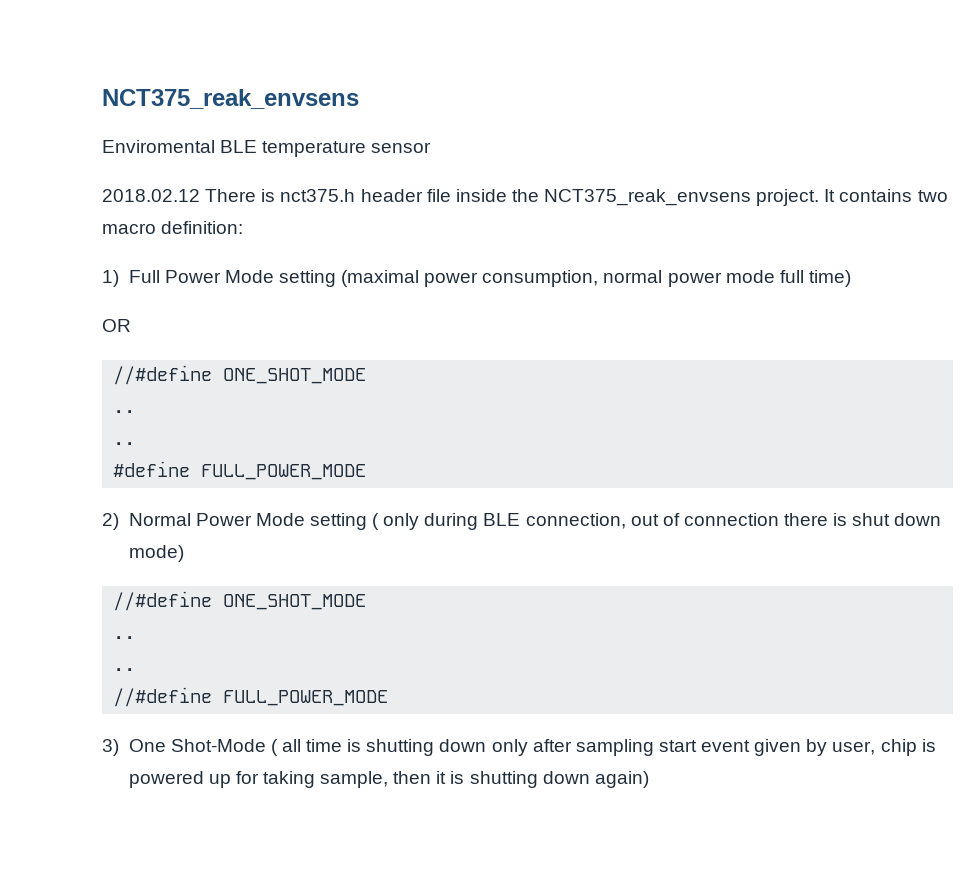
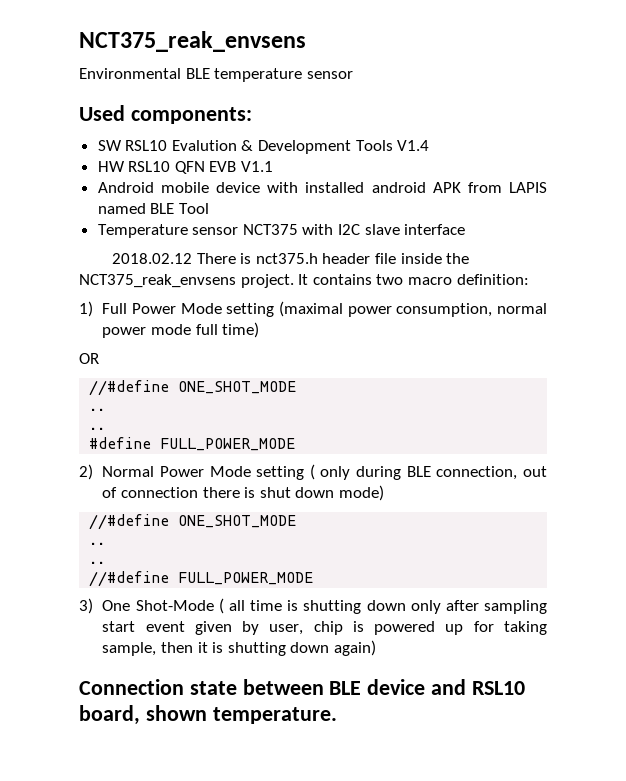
[102,140,215,153] Enviromental -> [79,68,181,79] Environmental
(432, 147) none -> [79,105,252,124] [97,140,430,154] [97,161,274,174] [97,182,548,193] [97,203,209,214] [97,224,466,238] // Used components: // SW RSL10 Evalution & Development Tools V1.4 // HW RSL10 QFN EVB V1.1 // Android mobile device with installed android APK from LAPIS named BLE Tool // Temperature sensor NCT375 with I2C slave interface
(649, 779) none -> [79,679,525,695] [79,705,337,725] // Connection state between BLE device and RSL10 board, shown temperature.

